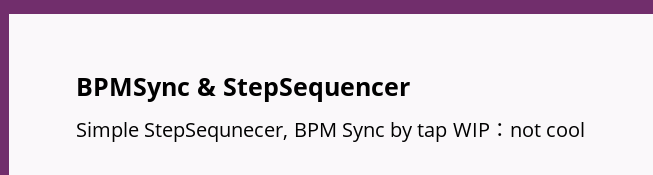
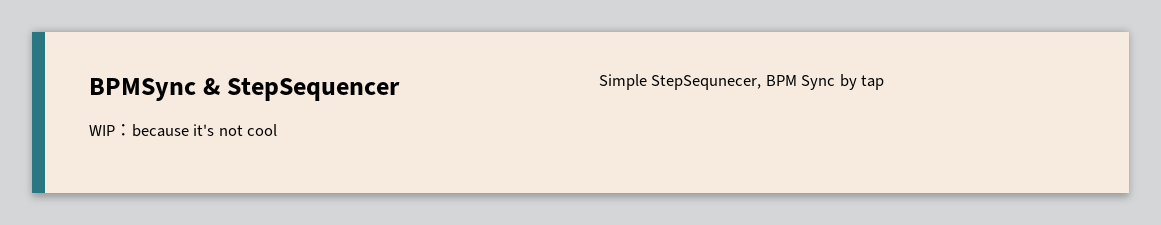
(410, 90) none -> [89,124,278,137] // WIP：because it's not cool
[452,122,585,137] WIP：not cool -> (885, 82) none

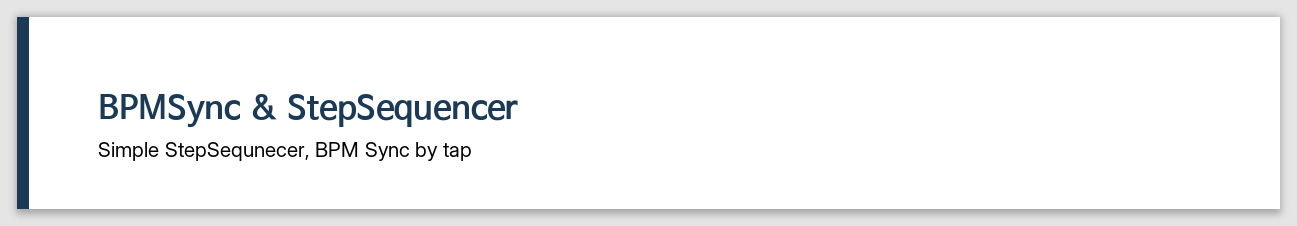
[89,124,278,137] // WIP：because it's not cool -> (518, 110) none

